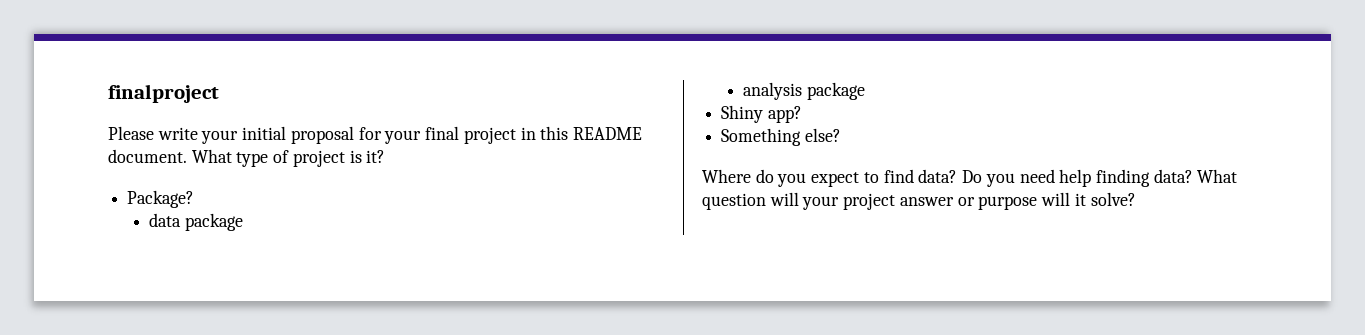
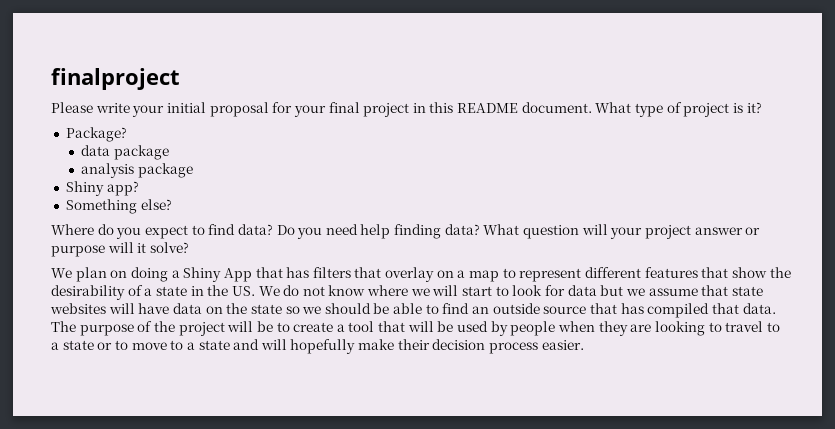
(1136, 199) none -> [51,267,791,282] [51,285,763,300] [50,303,776,318] [51,321,780,336] [51,339,584,354] // We plan on doing a Shiny App that has filters that overlay on a map to represent different features that show the desirability of a state in the US. We do not know where we will start to look for data but we assume that state websites will have data on the state so we should be able to find an outside source that has compiled that data. The purpose of the project will be to create a tool that will be used by people when they are looking to travel to a state or to move to a state and will hopefully make their decision process easier.

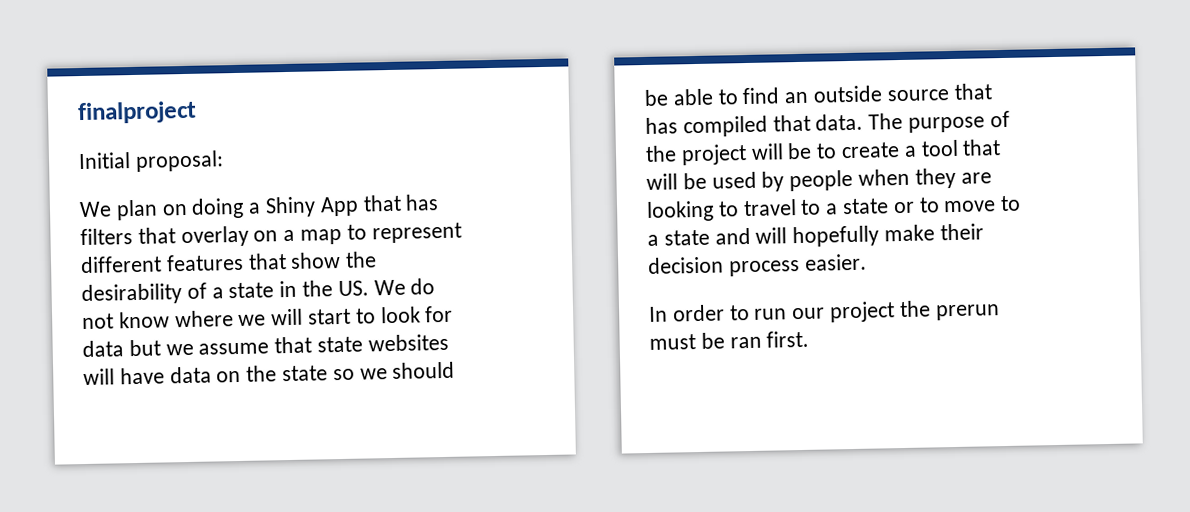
[51,102,762,117] [65,127,127,142] [81,145,169,160] [81,163,193,178] [65,181,139,196] [65,199,172,214] [51,224,761,239] [51,242,189,257] Please write your initial proposal for your final project in this README document. What type of project is it? // Package? // data package // analysis package // Shiny app? // Something else? // Where do you expect to find data? Do you need help finding data? What question will your project answer or purpose will it solve? -> [78,150,224,172] Initial proposal:
(584, 345) none -> [649,300,1000,323] [649,330,810,350] // In order to run our project the prerun must be ran first.

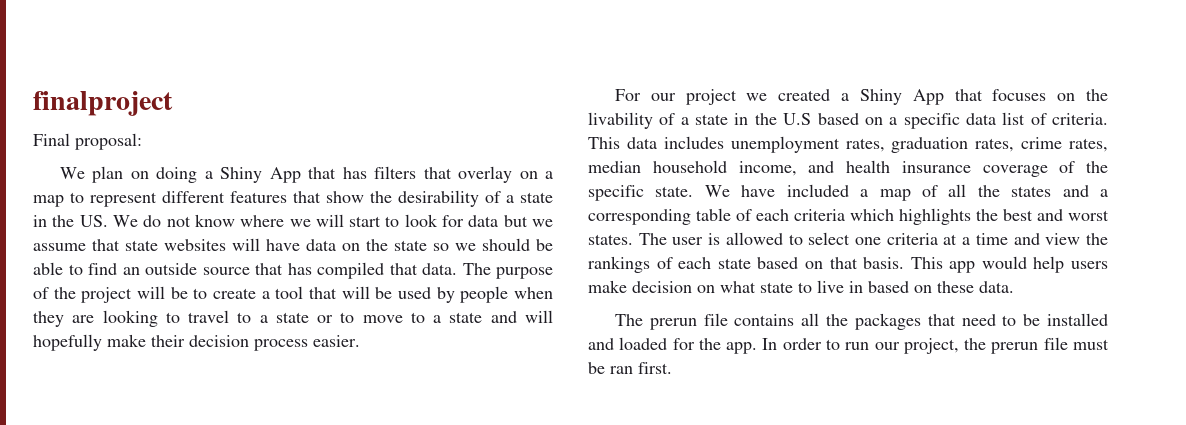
[78,152,131,170] Initial -> [33,133,70,146] Final
(867, 262) none -> [614,89,1109,105] [588,112,1108,129] [588,136,1108,153] [588,160,1108,177] [588,184,1108,201] [588,208,1109,225] [588,232,1108,245] [588,256,1108,273] [588,280,1014,293] [614,313,1108,330] [588,337,758,354] For our project we created a Shiny App that focuses on the livability of a state in the U.S based on a specific data list of criteria. This data includes unemployment rates, graduation rates, crime rates, median household income, and health insurance coverage of the specific state. We have included a map of all the states and a corresponding table of each criteria which highlights the best and worst states. The user is allowed to select one criteria at a time and view the rankings of each state based on that basis. This app would help users make decision on what state to live in based on these data. // The prerun file contains all the packages that need to be installed and loaded for the app.
[829,301,896,323] project -> [903,338,959,354] project,
(1000, 312) none -> [1043,337,1068,350] file

